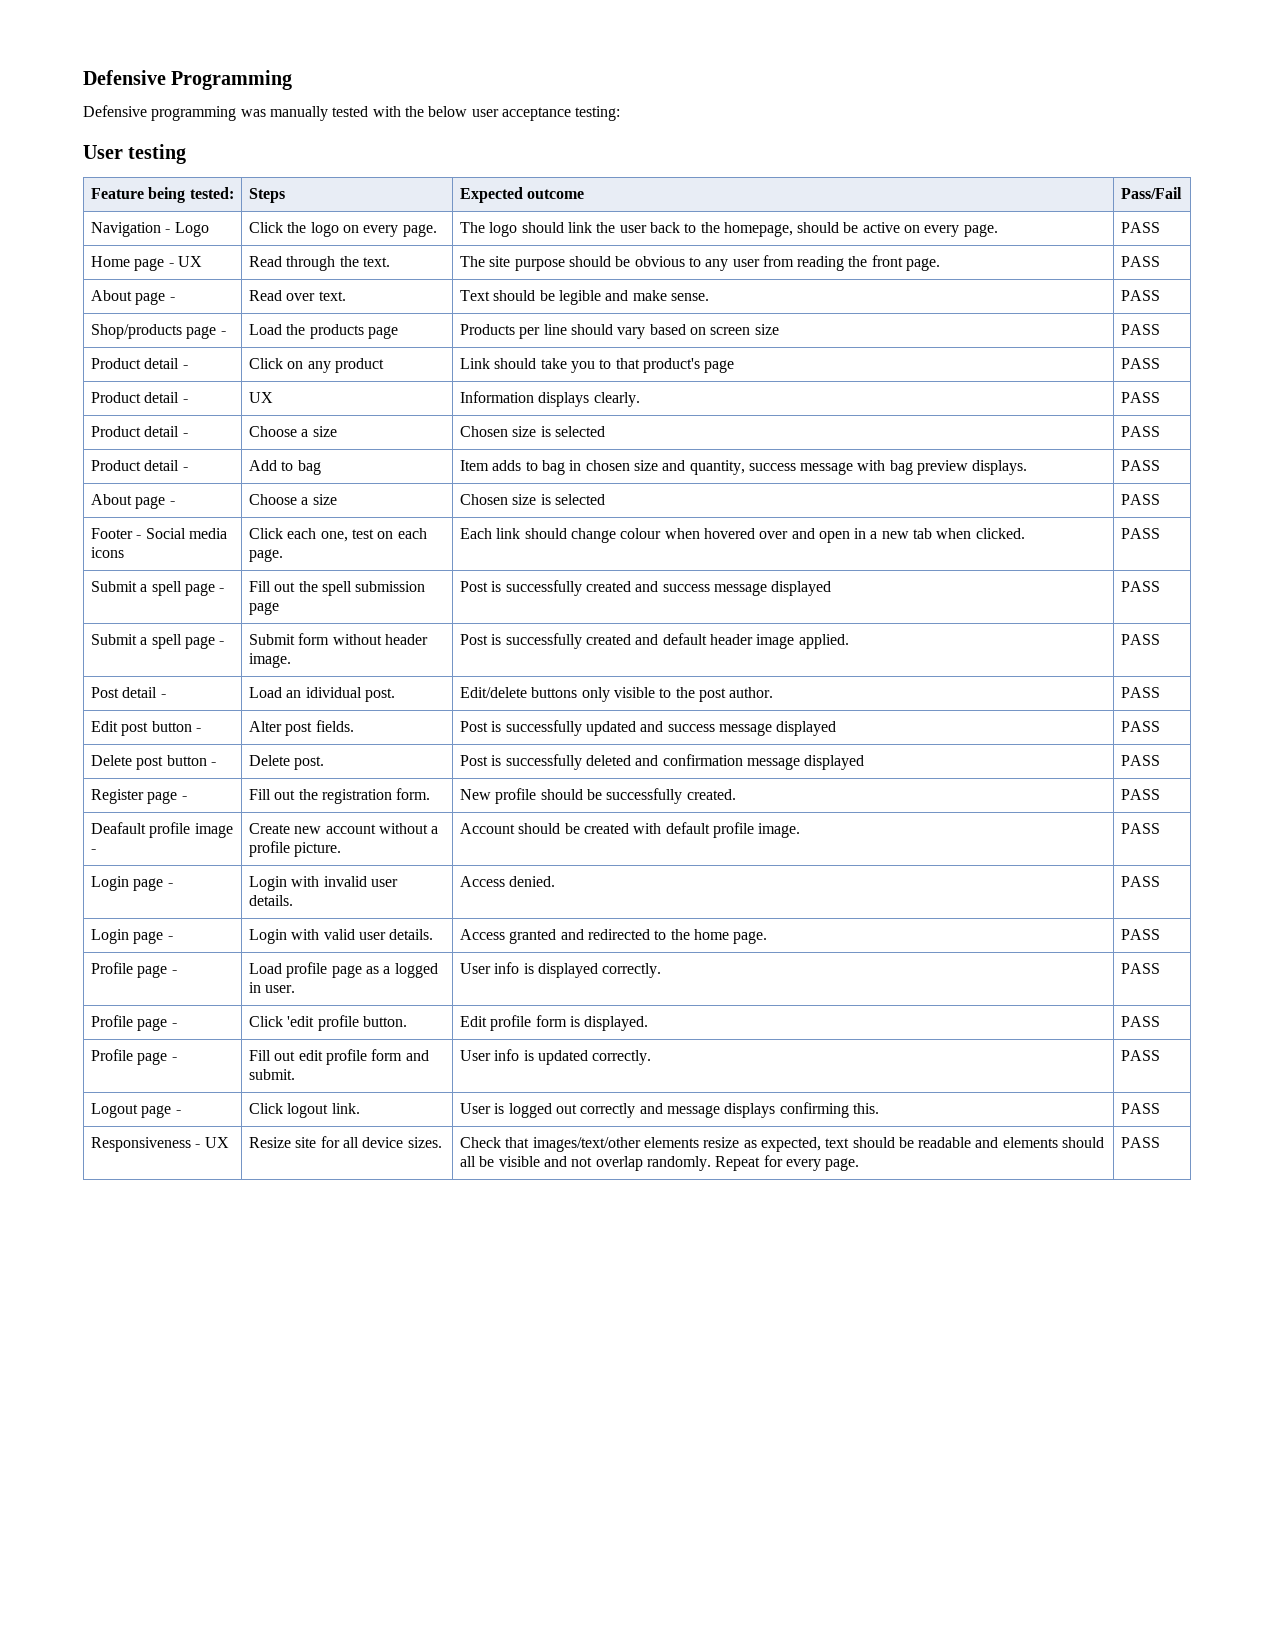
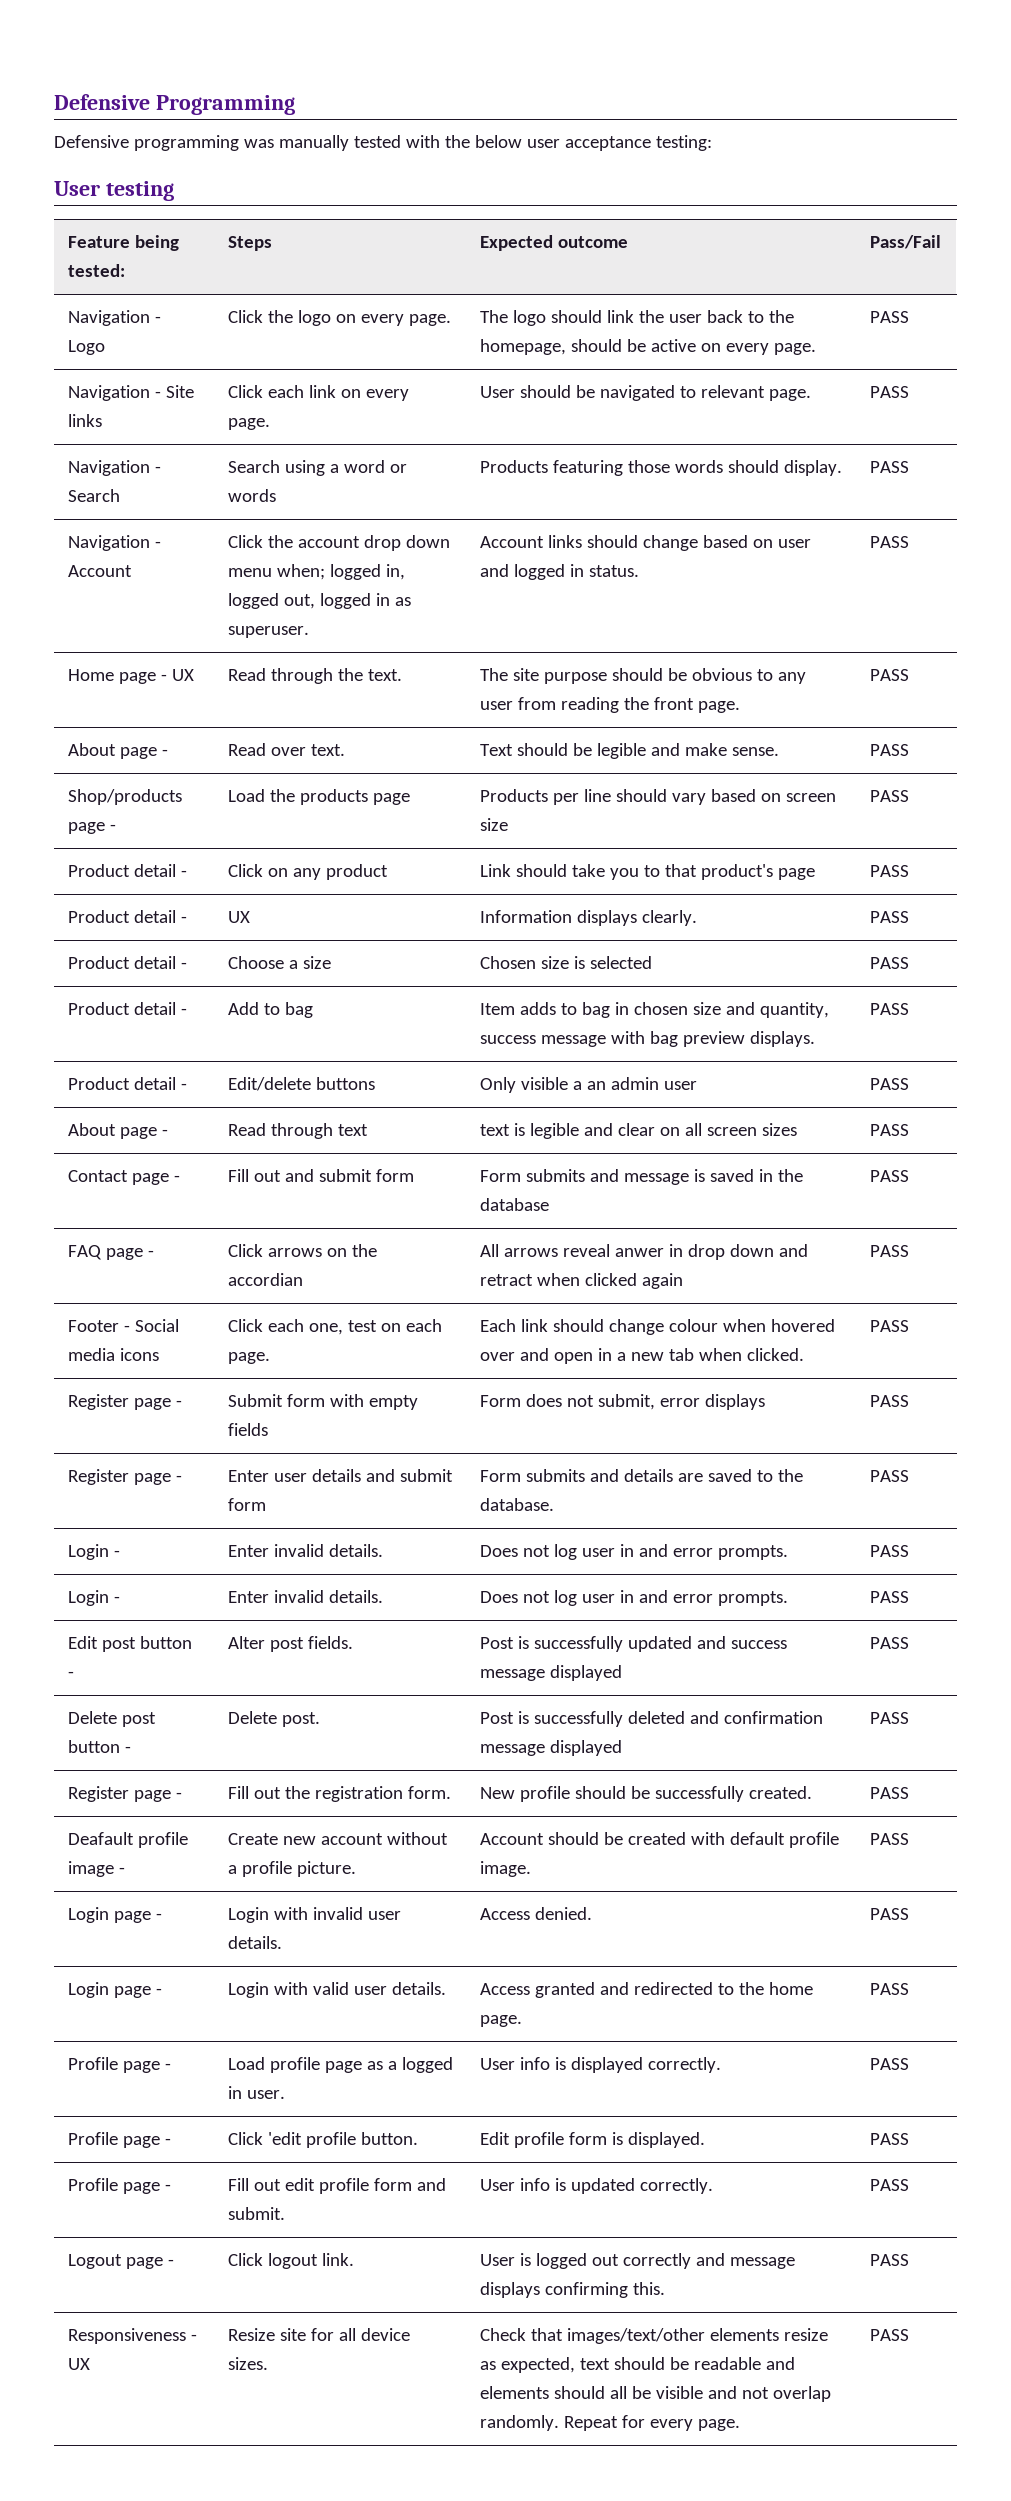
(1160, 227) none -> [67,385,194,401] [67,414,102,427] [227,385,409,401] [227,418,270,430] [479,385,811,401] [869,386,909,398] [67,460,161,476] [67,489,120,502] [227,460,407,476] [227,489,276,502] [479,460,842,476] [869,461,909,473] [67,535,161,551] [67,565,132,577] [227,535,450,551] [227,564,405,580] [227,593,411,609] [227,626,309,638] [479,535,811,551] [479,564,639,580] [869,536,909,548] // Navigation - Site links | Click each link on every page. | User should be navigated to relevant page. | PASS // Navigation - Search | Search using a word or words | Products featuring those words should display. | PASS // Navigation - Account | Click the account drop down menu when; logged in, logged out, logged in as superuser. | Account links should change based on user and logged in status. | PASS
[90,494,175,509] [248,494,337,505] [459,494,605,505] About page - | Choose a size | Chosen size is selected -> [67,1077,187,1090] [227,1077,375,1091] [479,1077,697,1093] [869,1078,909,1090] [67,1123,168,1139] [227,1123,368,1139] [479,1123,797,1139] [869,1124,909,1136] [67,1170,180,1185] [227,1169,414,1182] [479,1169,803,1185] [479,1198,549,1211] [869,1170,909,1182] [67,1245,154,1260] [227,1244,377,1257] [227,1273,303,1286] [479,1244,808,1260] [479,1273,683,1289] Product detail - | Edit/delete buttons | Only visible a an admin user | PASS // About page - | Read through text | text is legible and clear on all screen sizes | PASS // Contact page - | Fill out and submit form | Form submits and message is saved in the database | PASS // FAQ page - | Click arrows on the accordian | All arrows reveal anwer in drop down and retract when clicked again
[90,581,225,596] [248,581,426,596] [248,602,279,615] [459,580,832,596] [1120,581,1160,592] [90,634,225,649] [248,633,428,645] [248,653,291,668] [459,633,849,649] [1120,634,1160,645] [90,687,166,698] [248,687,395,702] [459,687,774,702] Submit a spell page - | Fill out the spell submission page | Post is successfully created and success message displayed | PASS // Submit a spell page - | Submit form without header image. | Post is successfully created and default header image applied. | PASS // Post detail - | Load an idividual post. | Edit/delete buttons only visible to the post author. -> [67,1394,182,1410] [227,1394,418,1410] [227,1423,268,1436] [479,1394,765,1410] [869,1395,909,1407] [67,1469,182,1485] [227,1469,453,1482] [227,1498,266,1511] [479,1469,803,1482] [479,1498,554,1511] [869,1470,909,1482] [67,1544,120,1560] [227,1544,383,1557] [479,1544,788,1560] [869,1545,909,1557] [67,1590,120,1606] [227,1590,383,1603] [479,1590,788,1606] Register page - | Submit form with empty fields | Form does not submit, error displays | PASS // Register page - | Enter user details and submit form | Form submits and details are saved to the database. | PASS // Login - | Enter invalid details. | Does not log user in and error prompts. | PASS // Login - | Enter invalid details. | Does not log user in and error prompts.

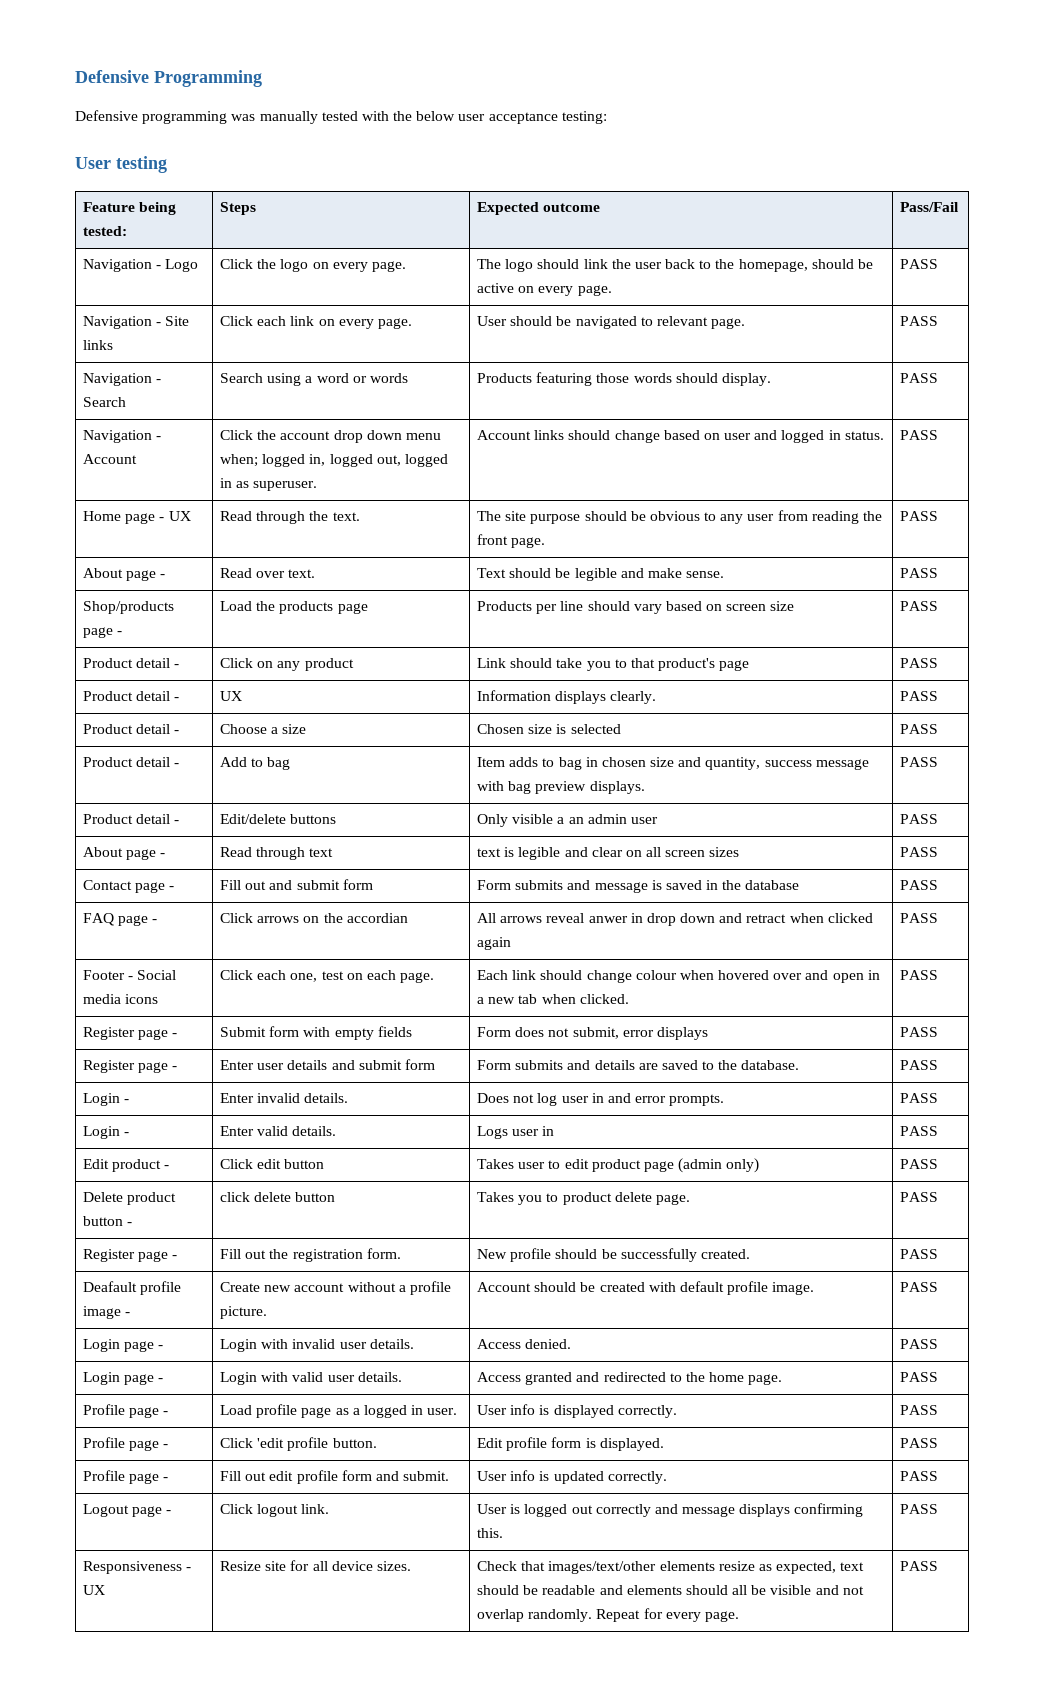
[273,1590,383,1603] [479,1590,788,1606] invalid details. | Does not log user in and error prompts. -> [257,1126,337,1136] [477,1126,555,1139] valid details. | Logs user in
[101,1636,192,1652] [67,1671,74,1678] [227,1636,353,1652] [479,1636,787,1652] [479,1665,622,1681] post button - | Alter post fields. | Post is successfully updated and success message displayed -> [112,1159,170,1172] [220,1159,325,1169] [477,1158,760,1173] product - | Click edit button | Takes user to edit product page (admin only)
[121,1712,156,1727] [67,1740,131,1753] [227,1711,320,1727] [479,1711,823,1727] [479,1740,622,1756] post button - | Delete post. | Post is successfully deleted and confirmation message displayed -> [127,1192,177,1205] [83,1216,133,1226] [220,1192,336,1202] [477,1192,690,1205] product button - | click delete button | Takes you to product delete page.

